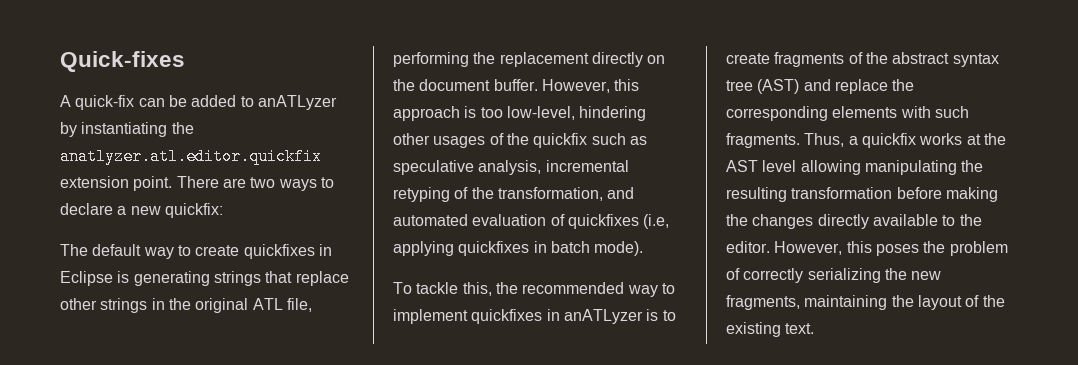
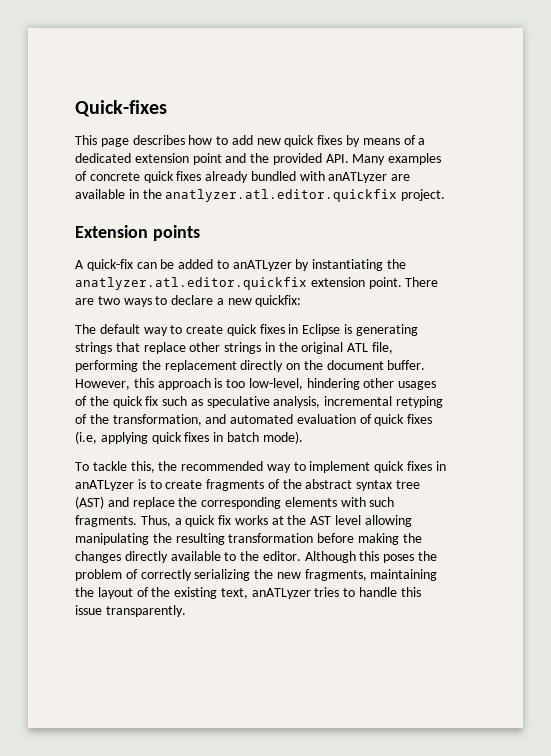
(185, 61) none -> [75,135,426,147] [75,153,442,165] [75,171,411,183] [75,189,446,202] [75,225,200,241] // This page describes how to add new quick fixes by means of a dedicated extension point and the provided API. Many examples of concrete quick fixes already bundled with anATLyzer are available in the anatlyzer.atl.editor.quickfix project. // Extension points
[243,244,315,259] quickfixes -> [226,324,285,336] quick fixes
[533,133,588,148] quickfix -> [112,396,159,408] quick fix
[567,214,670,229] [393,241,530,256] quickfixes (i.e, applying quickfixes -> [374,414,433,426] [75,431,210,444] quick fixes (i.e, applying quick fixes
[471,309,543,324] quickfixes -> [374,461,433,473] quick fixes
[861,133,916,148] quickfix -> [185,515,232,527] quick fix
[774,241,843,255] However, -> [304,551,356,563] Although
[785,323,815,334] text. -> [220,587,421,599] [75,605,186,617] text, anATLyzer tries to handle this issue transparently.

